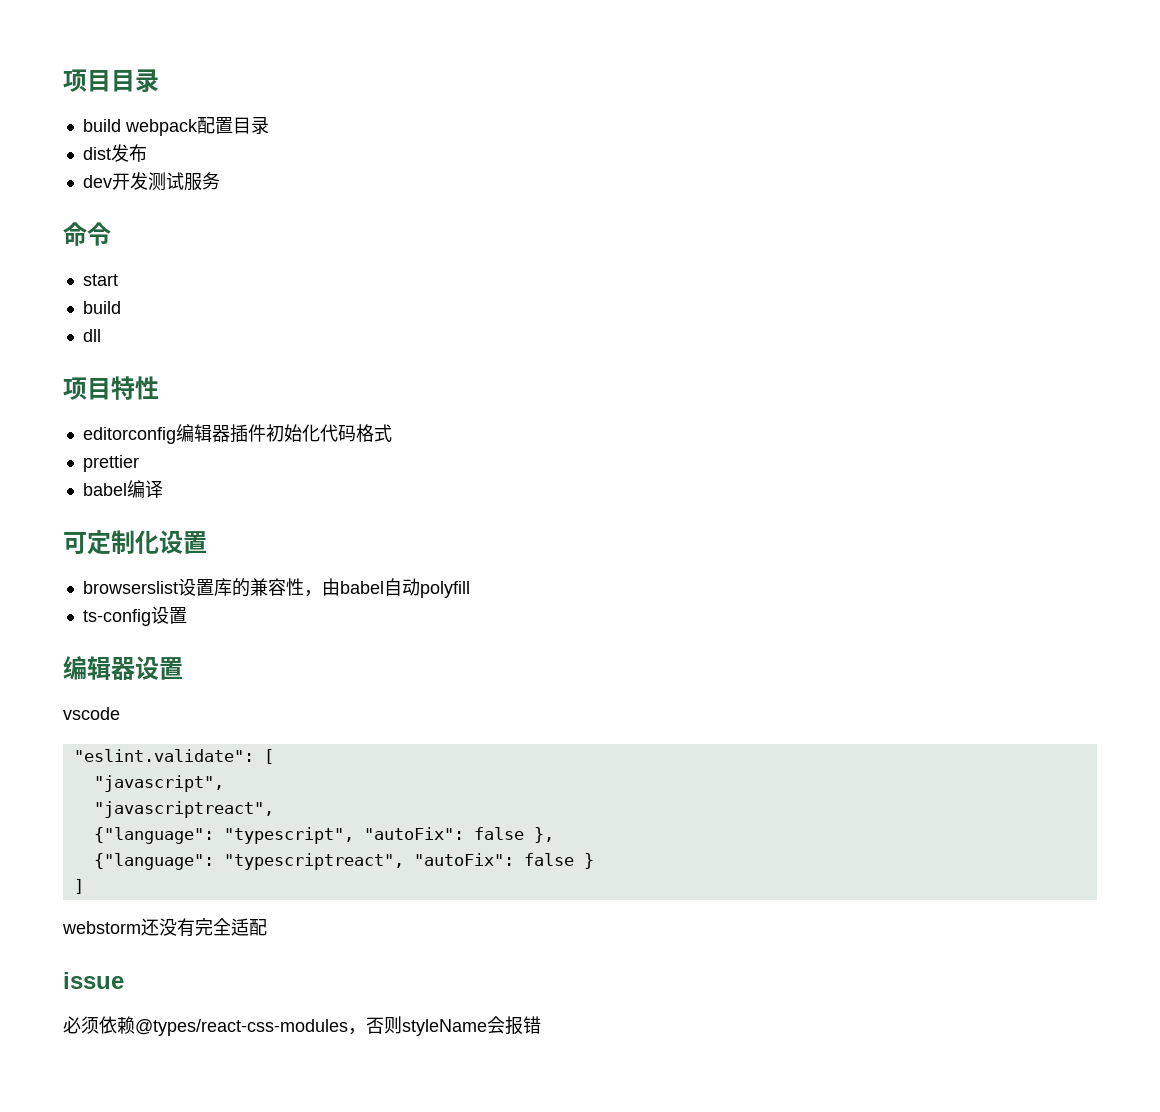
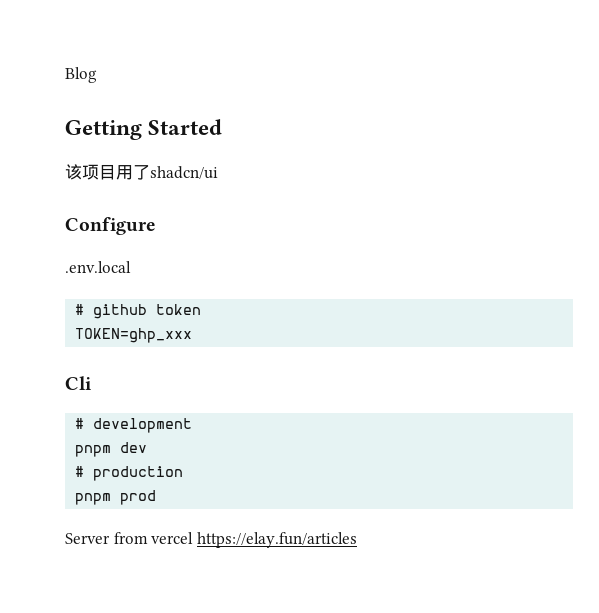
[63,69,159,93] [82,116,269,136] [82,144,147,162] [82,172,220,191] [63,222,111,246] [82,274,118,286] [82,301,121,314] [82,329,101,342] [63,376,159,400] [82,424,392,444] [82,455,139,472] [82,480,163,498] [63,530,207,555] [82,578,470,598] [82,606,187,626] [63,656,183,680] [63,707,120,720] [73,749,274,764] [93,775,224,792] [93,801,274,818] [93,827,554,844] [93,853,594,870] [73,879,84,894] [62,918,267,937] [63,972,124,989] [63,1016,541,1036] 项目目录 // build webpack配置目录 // dist发布 // dev开发测试服务 // 命令 // start // build // dll // 项目特性 // editorconfig编辑器插件初始化代码格式 // prettier // babel编译 // 可定制化设置 // browserslist设置库的兼容性，由babel自动polyfill // ts-config设置 // 编辑器设置 // vscode // "eslint.validate": [ // "javascript", // "javascriptreact", // {"language": "typescript", "autoFix": false }, // {"language": "typescriptreact", "autoFix": false } // ] // webstorm还没有完全适配 // issue // 必须依赖@types/react-css-modules，否则styleName会报错 -> [65,67,97,83] [65,119,223,140] [65,164,218,180] [65,217,156,235] [65,261,131,273] [75,304,202,319] [75,328,193,343] [65,376,92,390] [75,418,193,433] [75,442,148,457] [75,466,184,481] [75,490,157,505] [65,532,357,548] Blog // Getting Started // 该项目用了shadcn/ui // Configure // .env.local // # github token // TOKEN=ghp_xxx // Cli // # development // pnpm dev // # production // pnpm prod // Server from vercel https://elay.fun/articles

